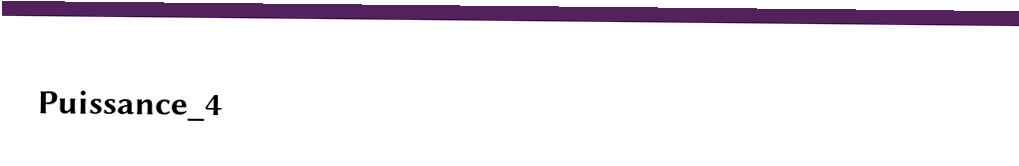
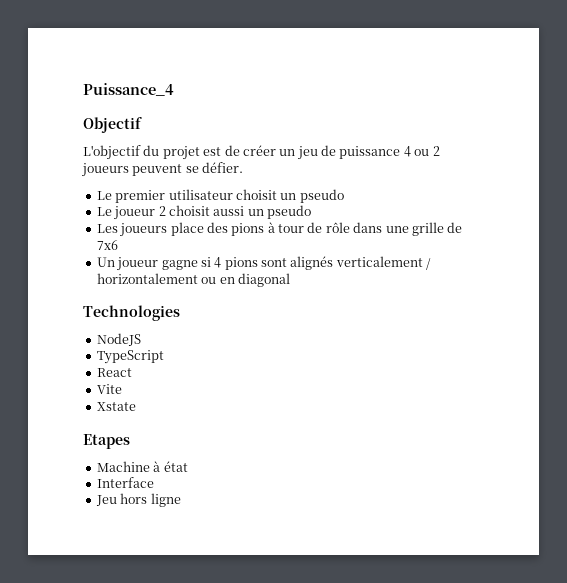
(222, 106) none -> [83,117,142,133] [83,145,440,160] [82,162,244,177] [96,189,344,203] [96,205,311,220] [96,222,463,237] [96,240,118,250] [96,256,432,271] [96,273,290,287] [83,305,180,321] [96,333,141,346] [96,350,164,364] [96,368,132,377] [96,384,122,394] [96,402,136,411] [83,434,130,449] [96,461,188,472] [96,477,154,488] [95,493,181,507] // Objectif // L'objectif du projet est de créer un jeu de puissance 4 ou 2 joueurs peuvent se défier. // Le premier utilisateur choisit un pseudo // Le joueur 2 choisit aussi un pseudo // Les joueurs place des pions à tour de rôle dans une grille de 7x6 // Un joueur gagne si 4 pions sont alignés verticalement / horizontalement ou en diagonal // Technologies // NodeJS // TypeScript // React // Vite // Xstate // Etapes // Machine à état // Interface // Jeu hors ligne

